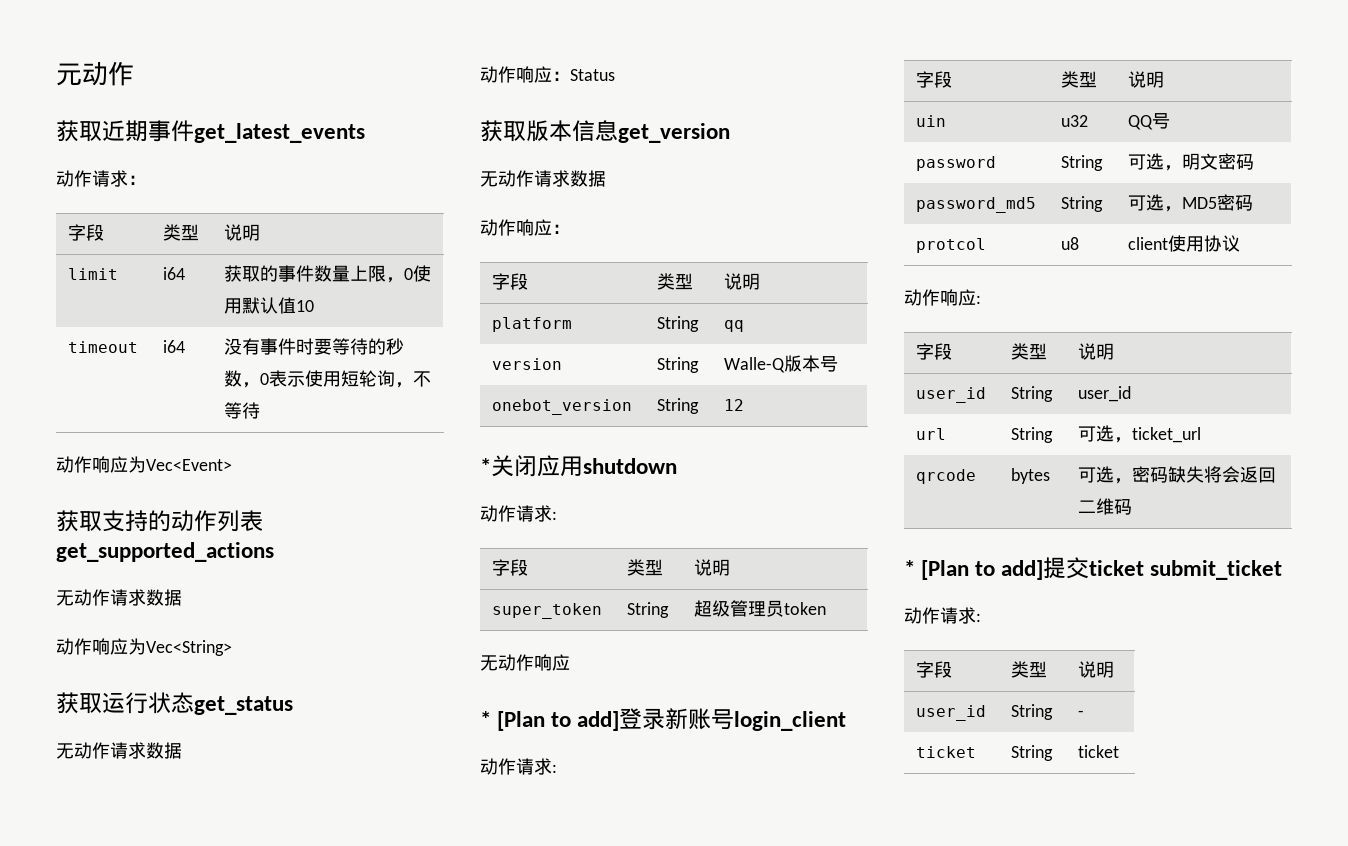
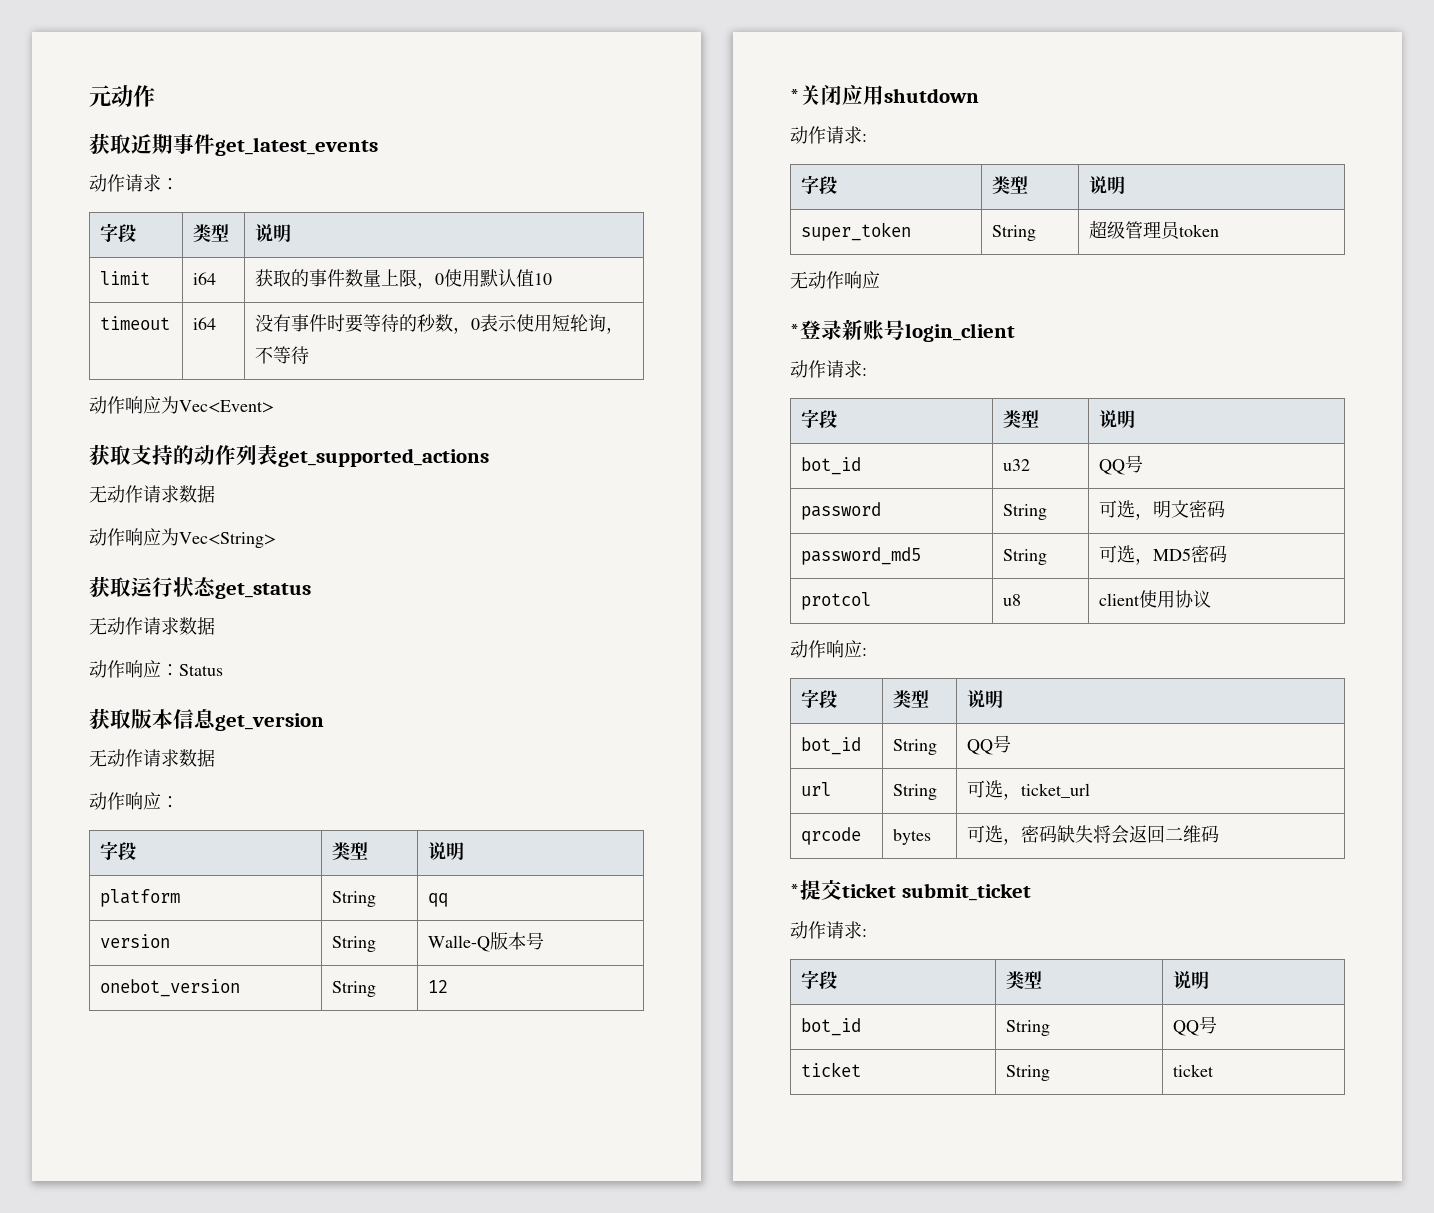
[497,711,620,731] [Plan to add] -> (800, 331) none
[916,115,947,127] uin -> [801,457,862,475] bot_id
[916,387,987,403] [1011,386,1054,402] [1078,386,1132,402] user_id | String | user_id -> [801,737,862,755] [893,739,938,755] [967,735,1012,755] bot_id | String | QQ号
[921,560,1044,580] [Plan to add] -> (800, 891) none
[916,705,987,721] [1011,704,1054,720] [1078,710,1085,717] user_id | String | - -> [801,1018,862,1036] [1006,1020,1051,1036] [1173,1016,1218,1036] bot_id | String | QQ号

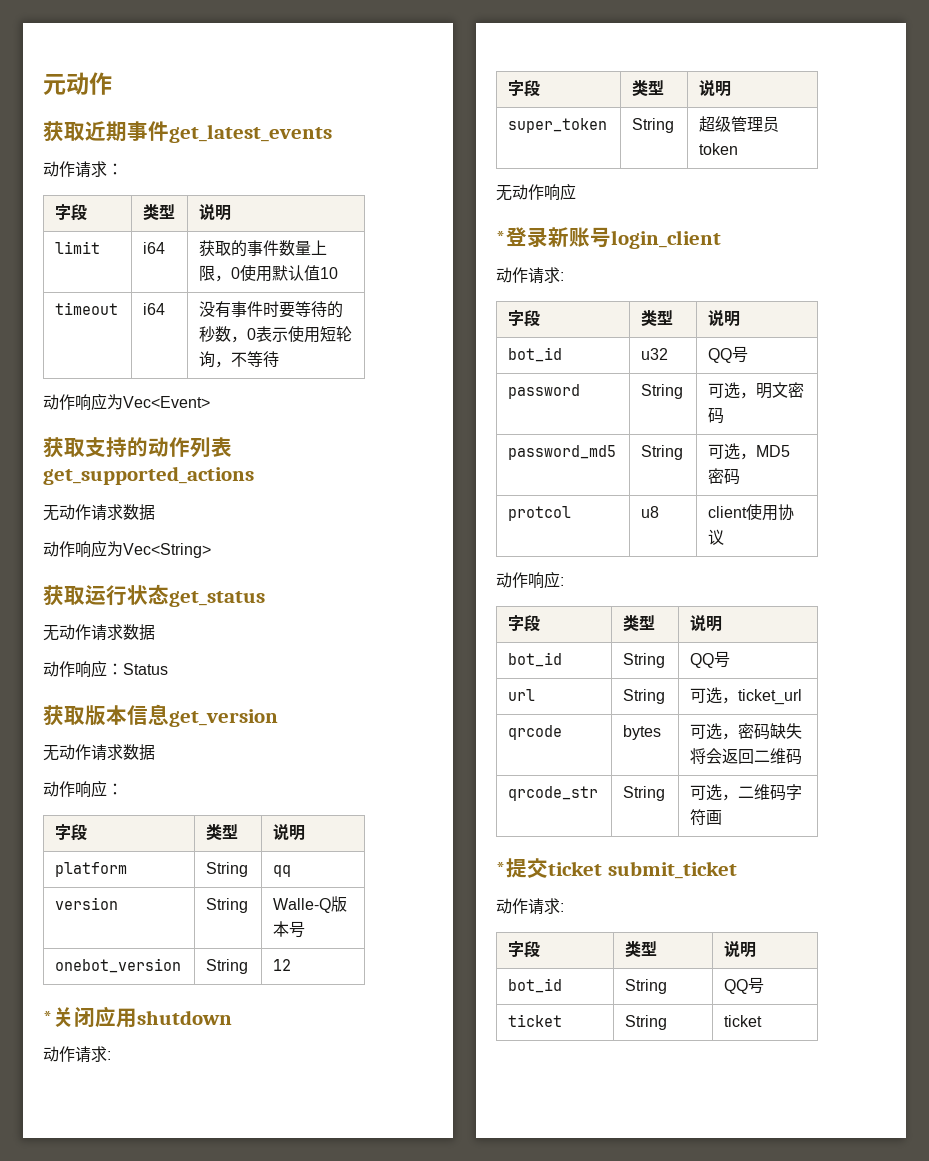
(1220, 834) none -> [508,786,599,801] [623,786,666,801] [690,784,803,801] [690,809,723,826] // qrcode_str | String | 可选，二维码字符画

